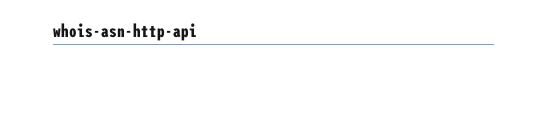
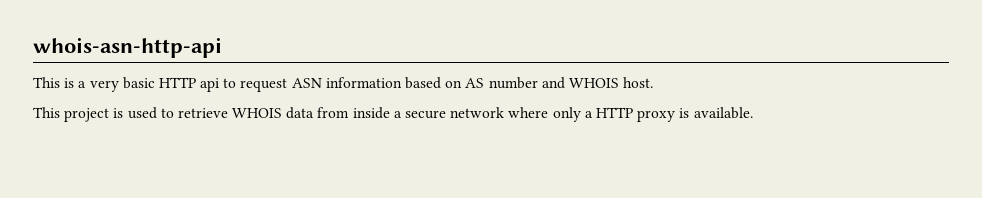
(197, 32) none -> [33,77,654,92] [33,107,753,122] // This is a very basic HTTP api to request ASN information based on AS number and WHOIS host. // This project is used to retrieve WHOIS data from inside a secure network where only a HTTP proxy is available.

